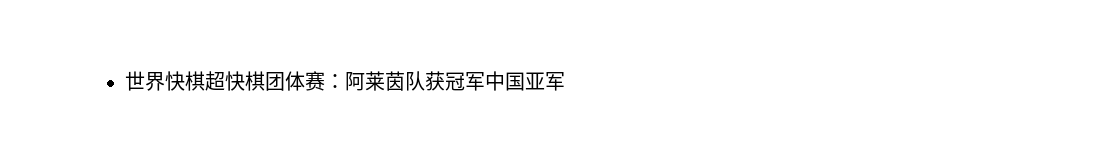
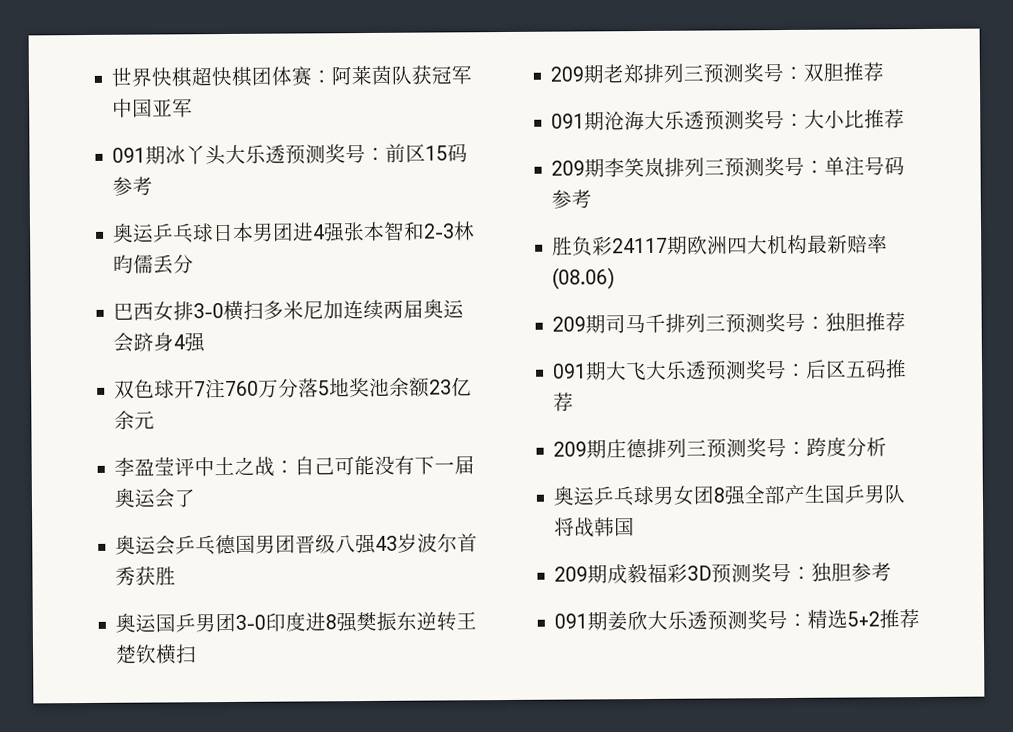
(565, 81) none -> [112,143,469,166] [112,176,154,196] [112,221,476,244] [113,254,195,275] [113,299,465,322] [113,332,207,353] [114,377,473,399] [114,410,156,430] [114,455,476,477] [114,488,197,509] [115,533,479,556] [115,566,177,586] [115,611,478,633] [115,644,198,665] [550,62,885,84] [551,109,906,131] [551,156,906,179] [551,189,593,209] [552,234,889,257] [552,267,616,290] [552,312,907,334] [552,359,908,381] [553,392,575,412] [553,437,888,459] [553,484,906,507] [554,517,636,538] [554,562,893,585] [554,609,921,632] // 091期冰丫头大乐透预测奖号：前区15码参考 // 奥运乒乓球日本男团进4强张本智和2-3林昀儒丢分 // 巴西女排3-0横扫多米尼加连续两届奥运会跻身4强 // 双色球开7注760万分落5地奖池余额23亿余元 // 李盈莹评中土之战：自己可能没有下一届奥运会了 // 奥运会乒乓德国男团晋级八强43岁波尔首秀获胜 // 奥运国乒男团3-0印度进8强樊振东逆转王楚钦横扫 // 209期老郑排列三预测奖号：双胆推荐 // 091期沧海大乐透预测奖号：大小比推荐 // 209期李笑岚排列三预测奖号：单注号码参考 // 胜负彩24117期欧洲四大机构最新赔率(08.06) // 209期司马千排列三预测奖号：独胆推荐 // 091期大飞大乐透预测奖号：后区五码推荐 // 209期庄德排列三预测奖号：跨度分析 // 奥运乒乓球男女团8强全部产生国乒男队将战韩国 // 209期成毅福彩3D预测奖号：独胆参考 // 091期姜欣大乐透预测奖号：精选5+2推荐

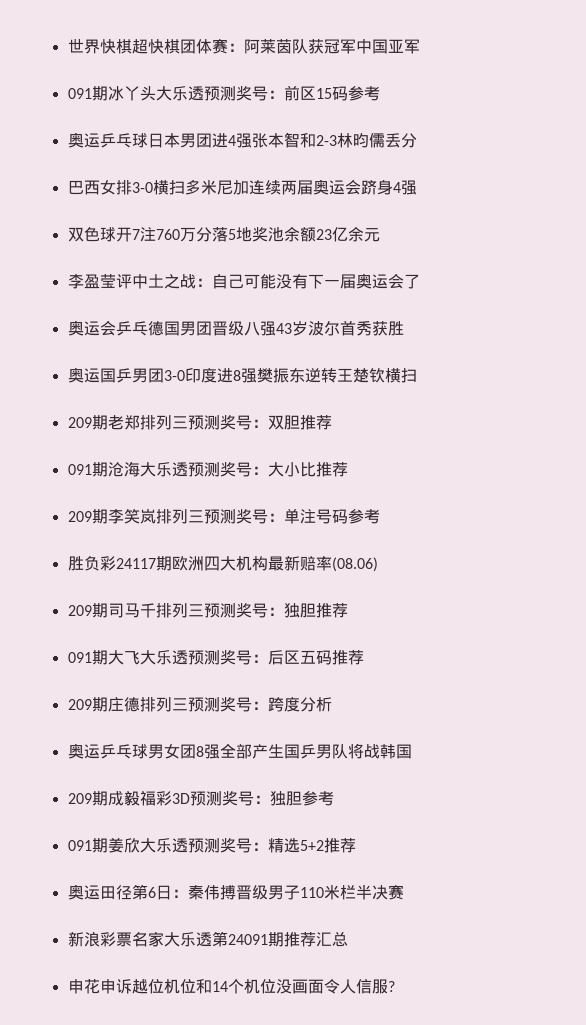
(921, 619) none -> [67,884,404,900] [67,931,348,947] [67,979,395,994] // 奥运田径第6日：秦伟搏晋级男子110米栏半决赛 // 新浪彩票名家大乐透第24091期推荐汇总 // 申花申诉越位机位和14个机位没画面令人信服?

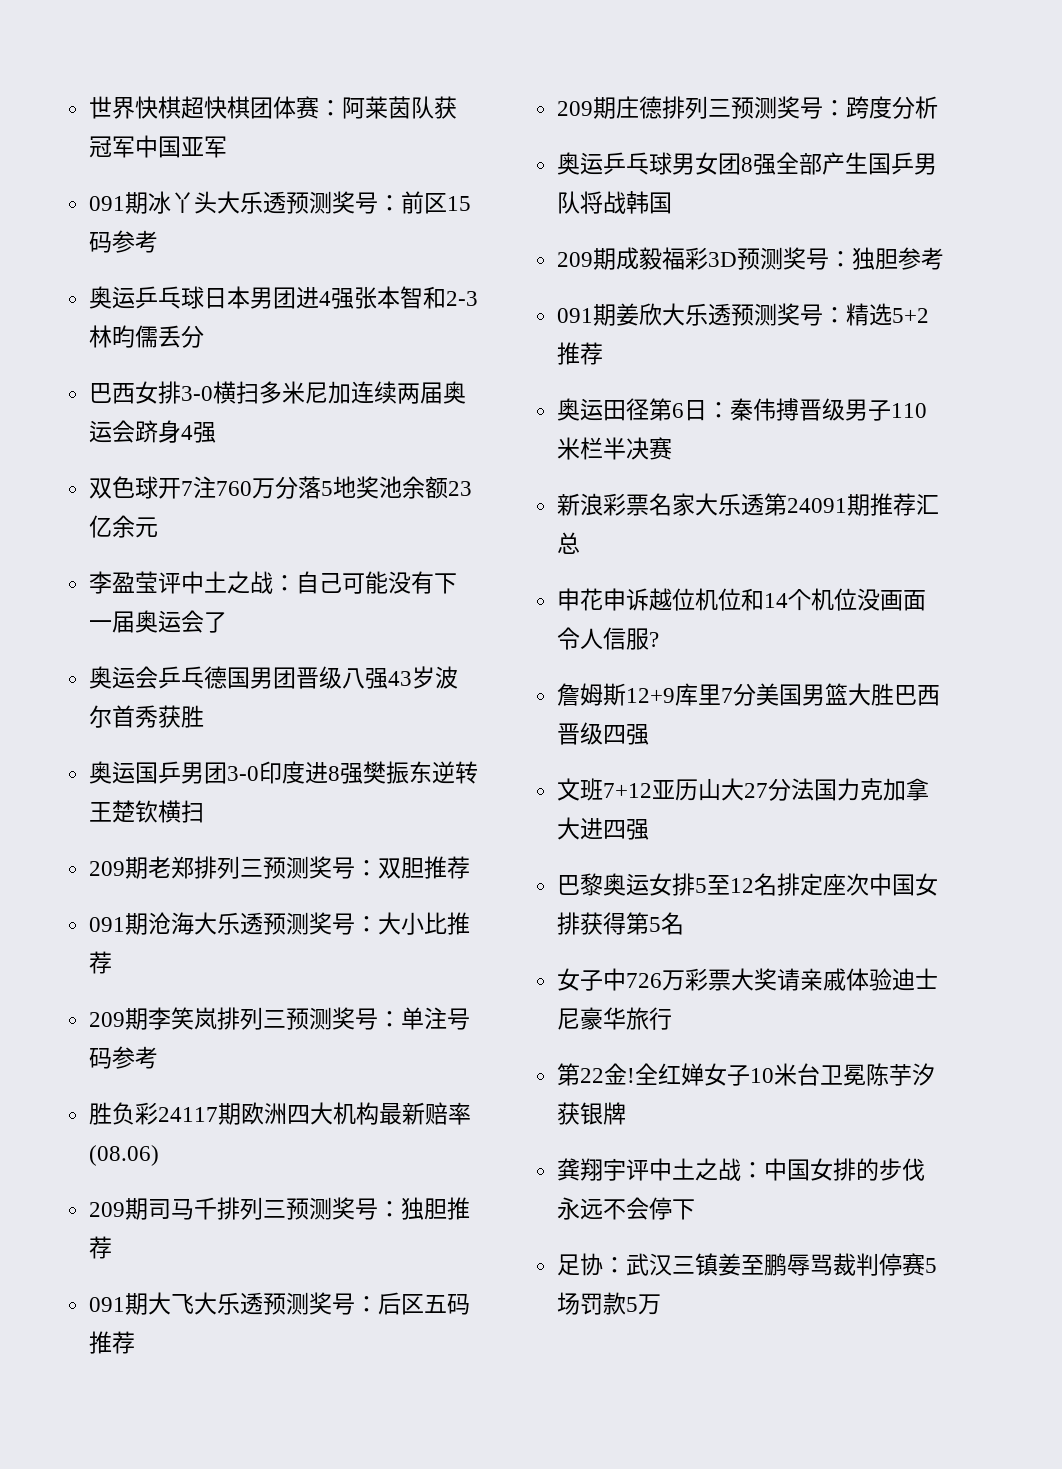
(395, 986) none -> [557,683,941,706] [557,722,650,745] [557,778,930,801] [557,817,650,840] [557,873,939,896] [557,912,685,935] [557,968,939,991] [557,1007,673,1030] [557,1063,936,1086] [557,1102,627,1125] [557,1158,926,1181] [557,1197,696,1220] [557,1253,938,1276] [557,1292,662,1315] // 詹姆斯12+9库里7分美国男篮大胜巴西晋级四强 // 文班7+12亚历山大27分法国力克加拿大进四强 // 巴黎奥运女排5至12名排定座次中国女排获得第5名 // 女子中726万彩票大奖请亲戚体验迪士尼豪华旅行 // 第22金!全红婵女子10米台卫冕陈芋汐获银牌 // 龚翔宇评中土之战：中国女排的步伐永远不会停下 // 足协：武汉三镇姜至鹏辱骂裁判停赛5场罚款5万

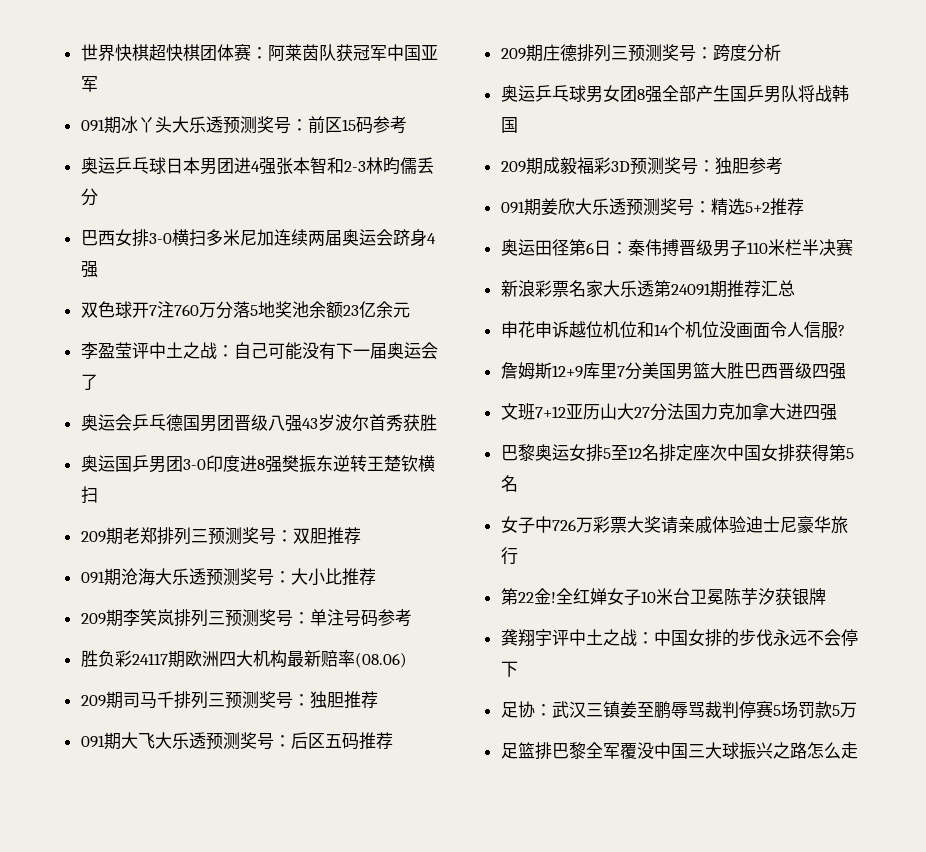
(662, 1304) none -> [500,742,858,760] // 足篮排巴黎全军覆没中国三大球振兴之路怎么走

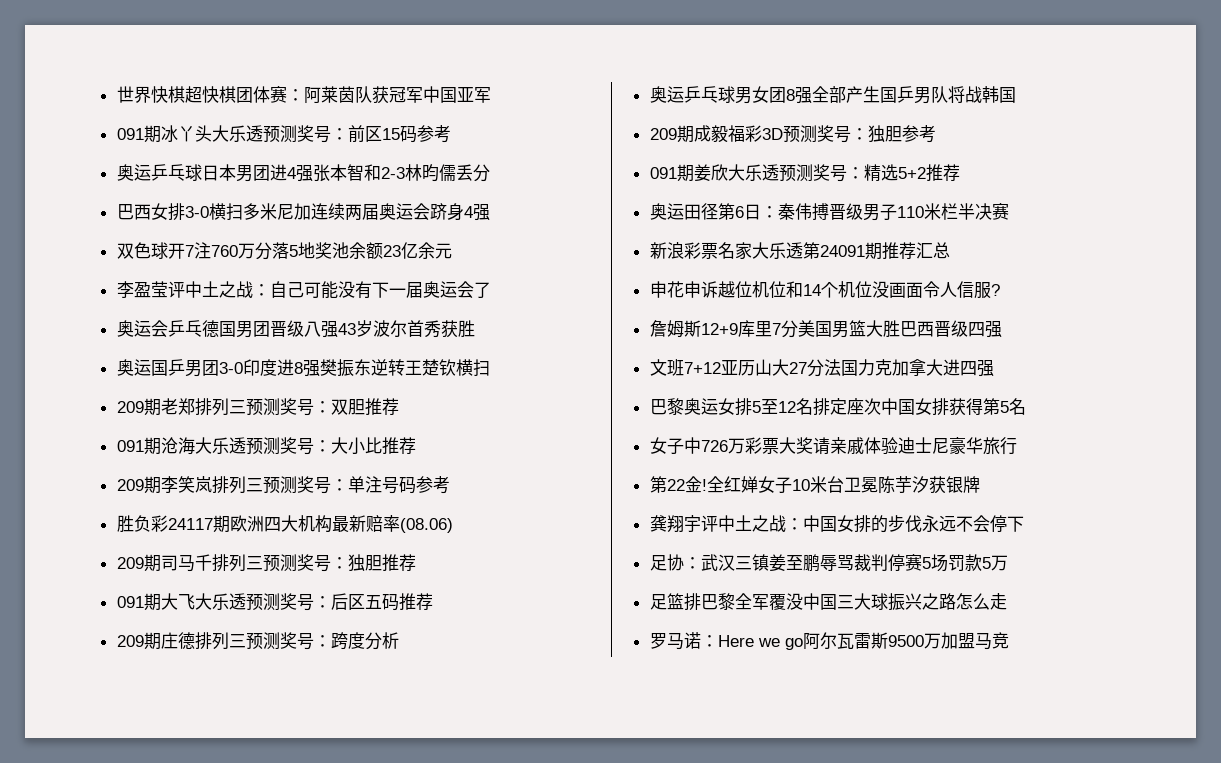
(858, 750) none -> [649,632,1009,650] // 罗马诺：Here we go阿尔瓦雷斯9500万加盟马竞

